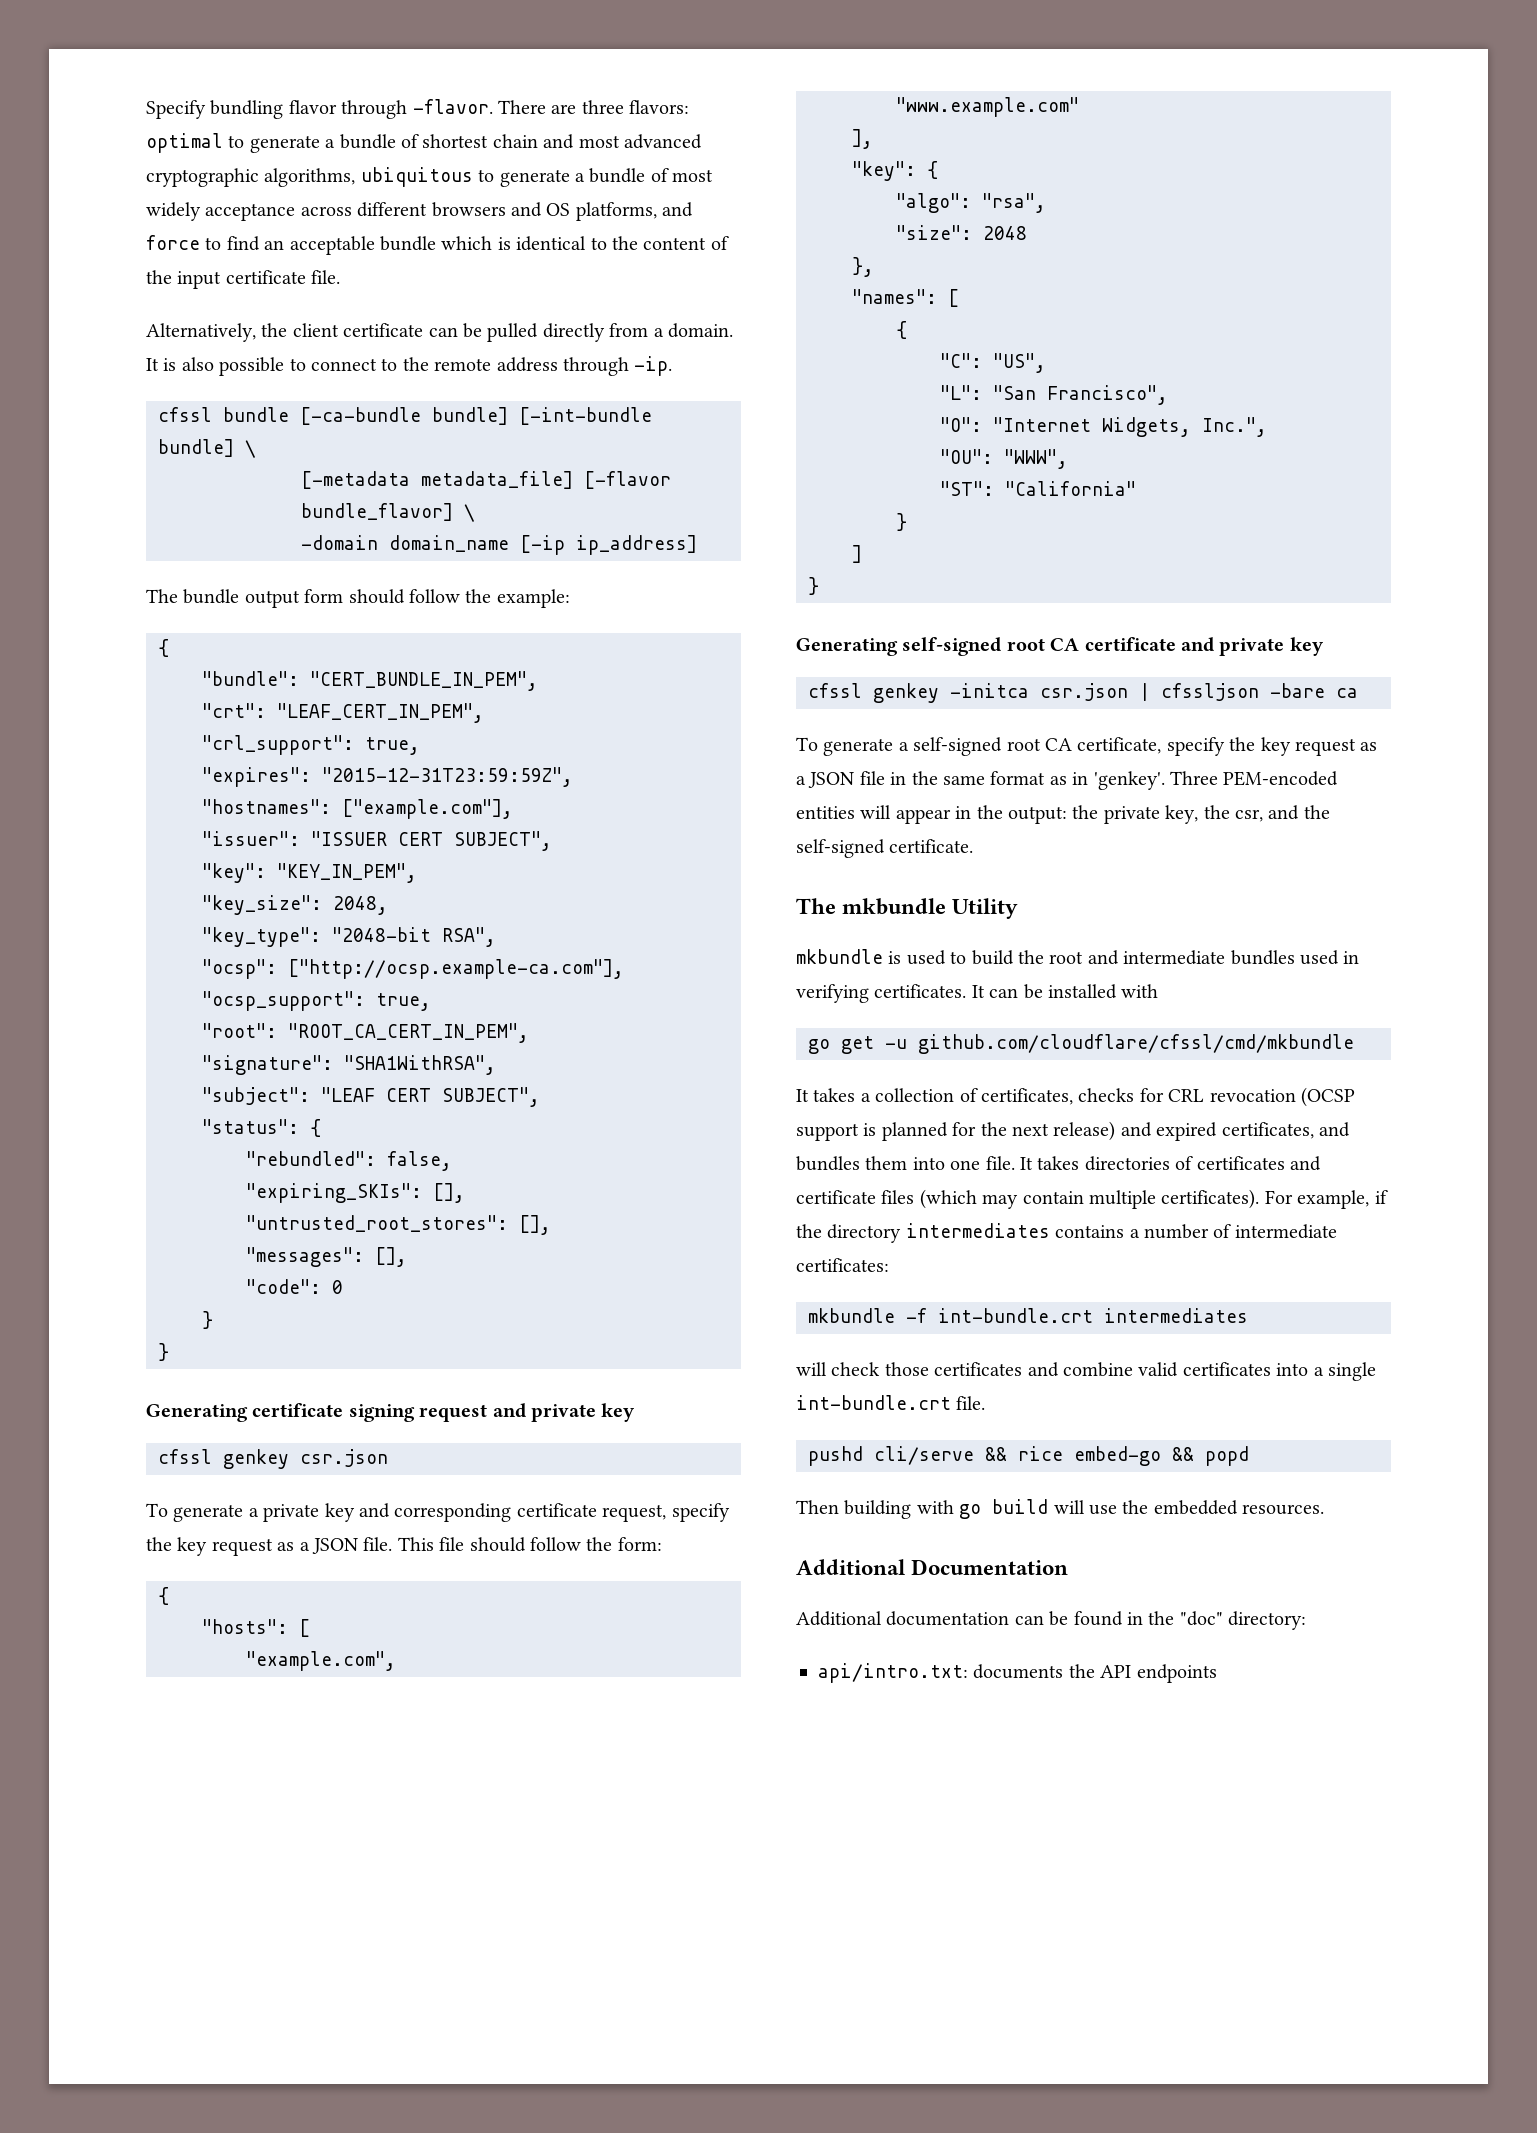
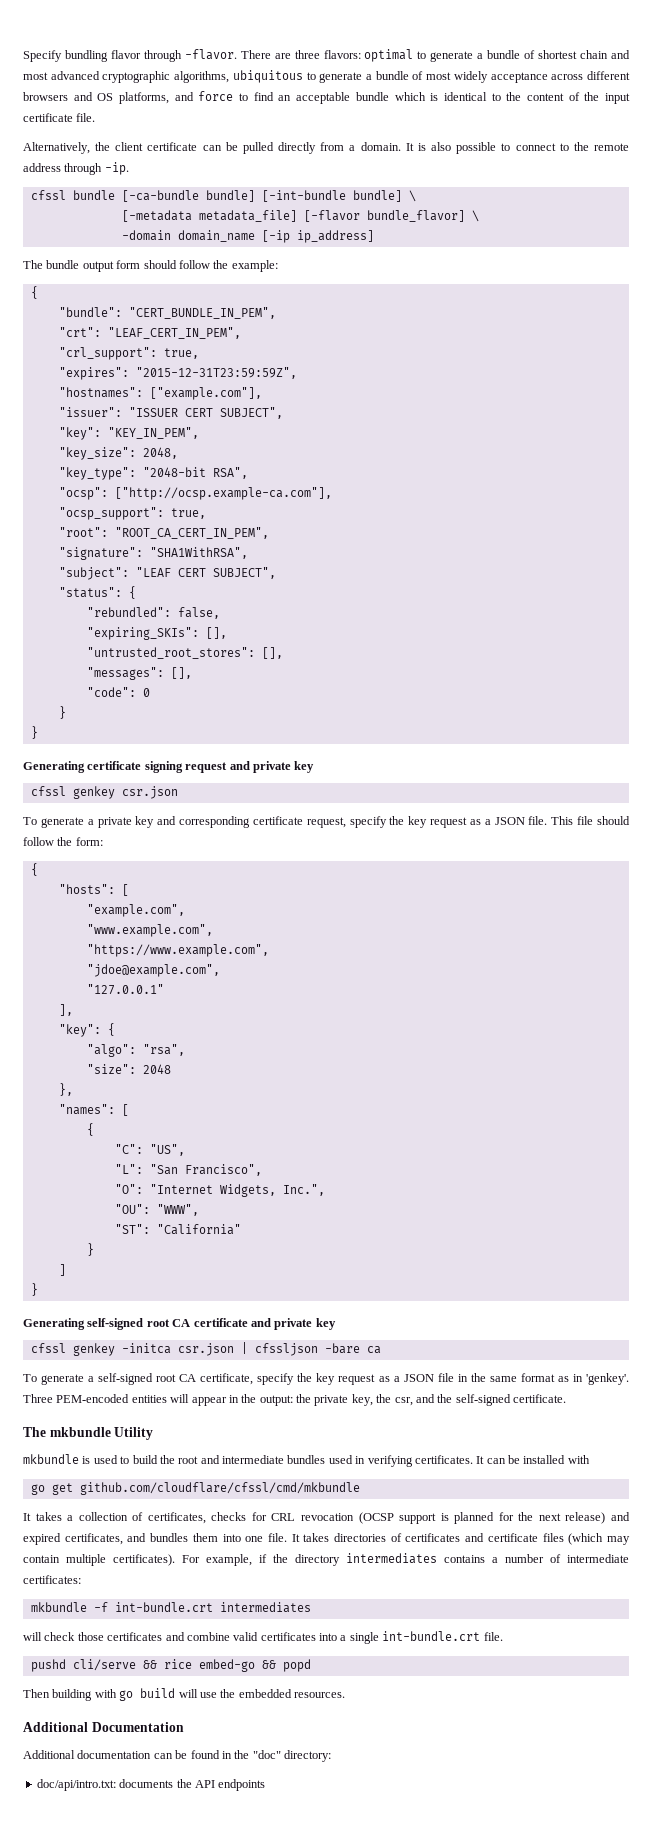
[896,97,1079,117] "www.example.com" -> [86,924,213,937] [86,944,269,957] [86,964,220,977] [86,984,164,995] "www.example.com", // "https://www.example.com", // "jdoe@example.com", // "127.0.0.1"
[885,1039,907,1049] -u -> (73, 1489) none
[818,1663,968,1683] api/intro.txt: -> [36,1779,116,1791] doc/api/intro.txt:

